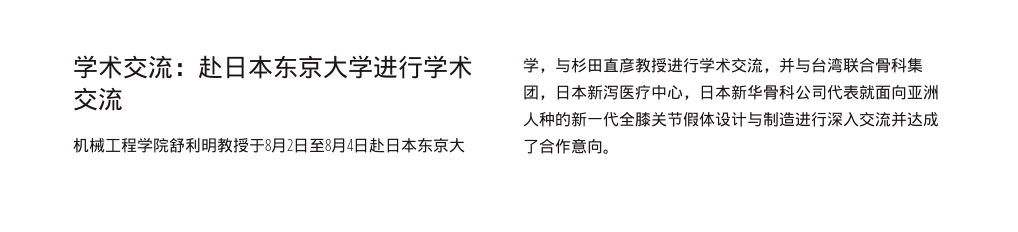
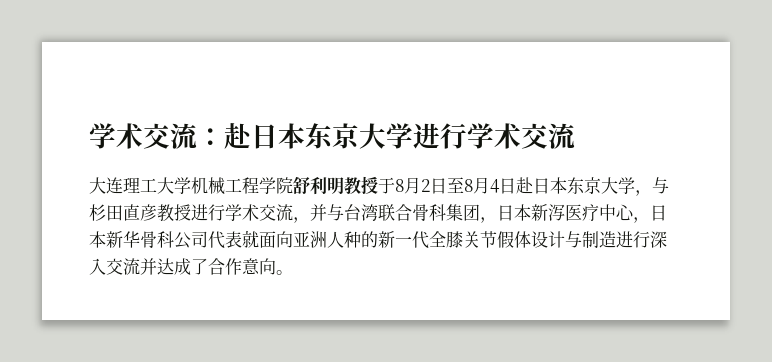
(123, 99) none -> [89,177,191,194] 大连理工大学

